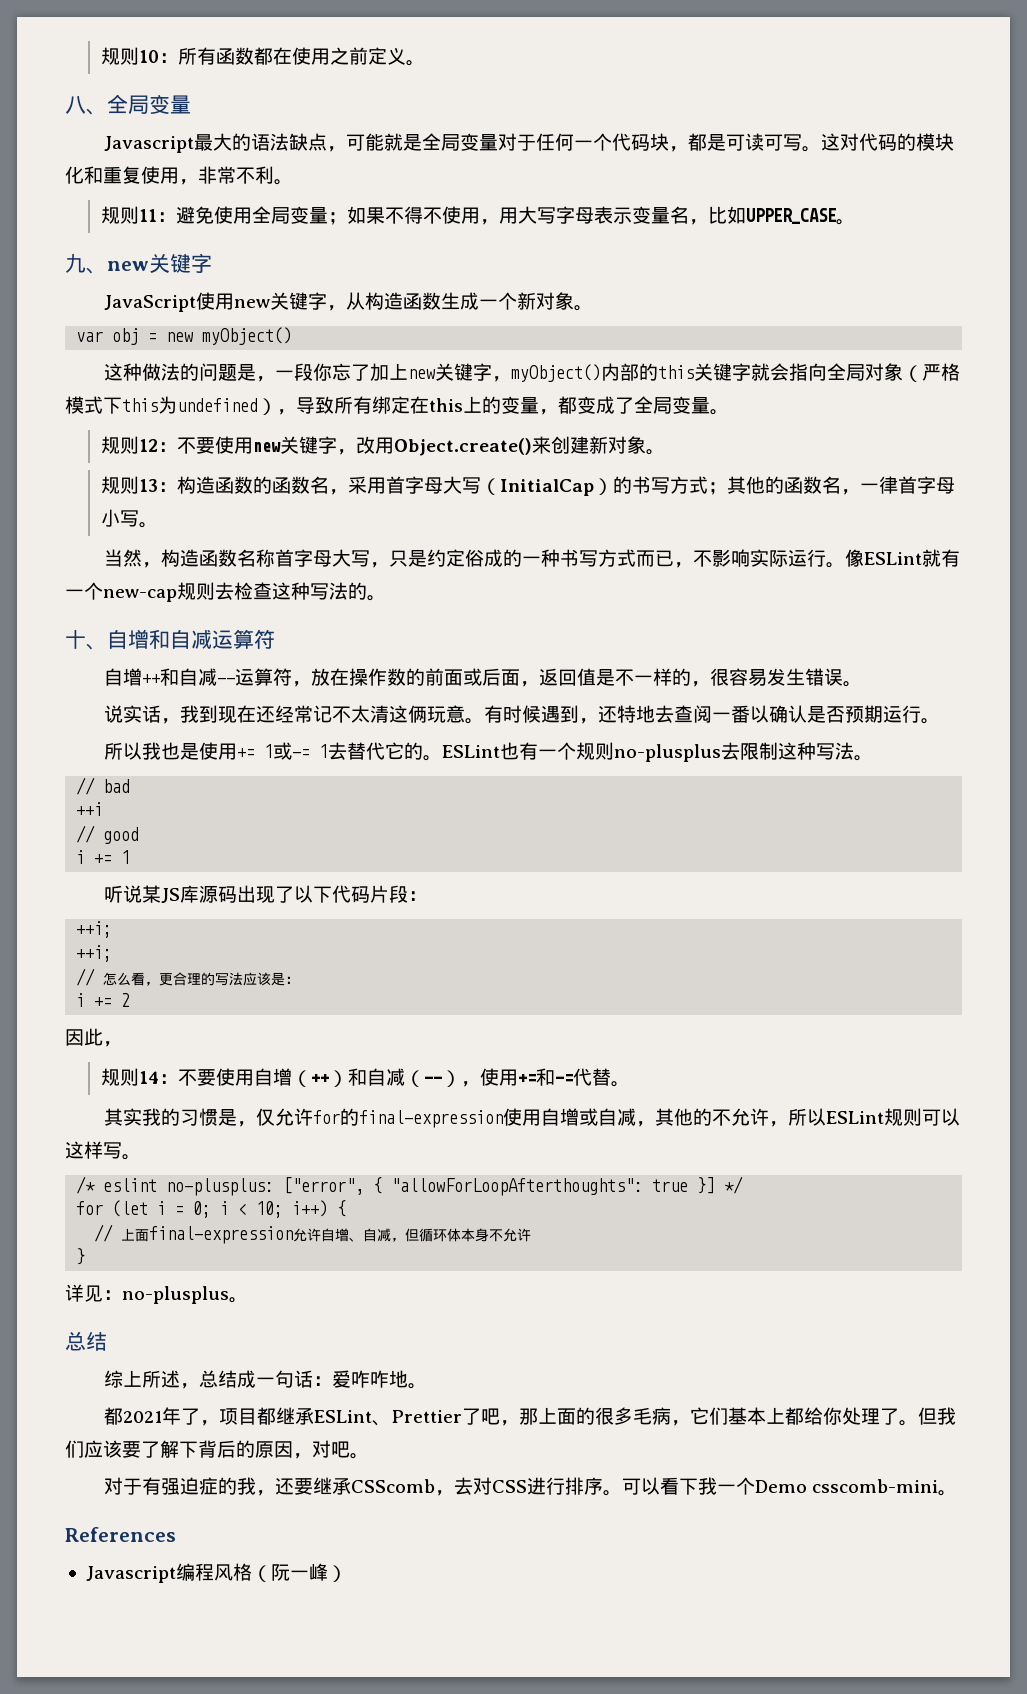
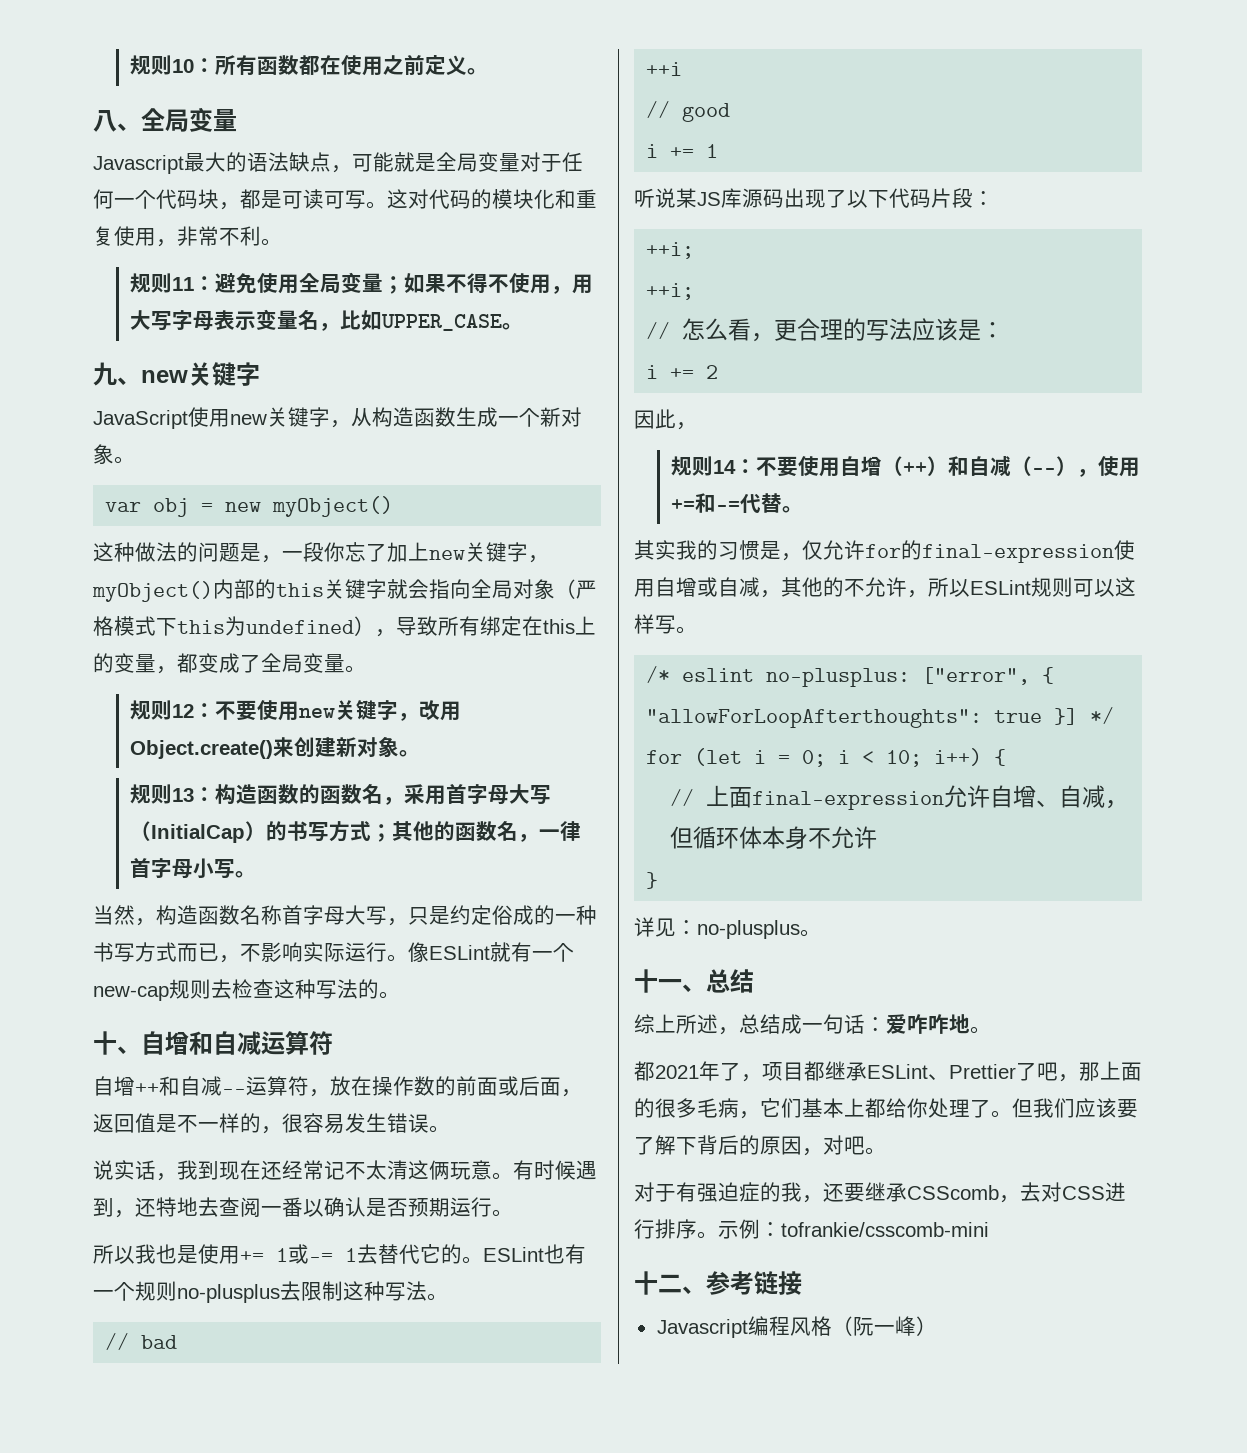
(248, 1300) none -> [634,969,706,993] 十一、
[622,1477,958,1496] [65,1527,176,1542] 可以看下我一个Demo csscomb-mini。 // References -> [718,1219,989,1239] [634,1271,802,1295] 示例：tofrankie/csscomb-mini // 十二、参考链接

